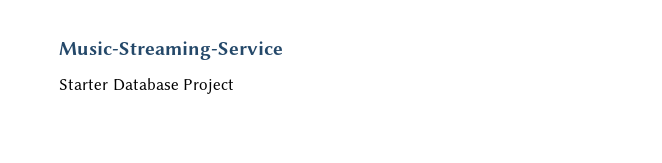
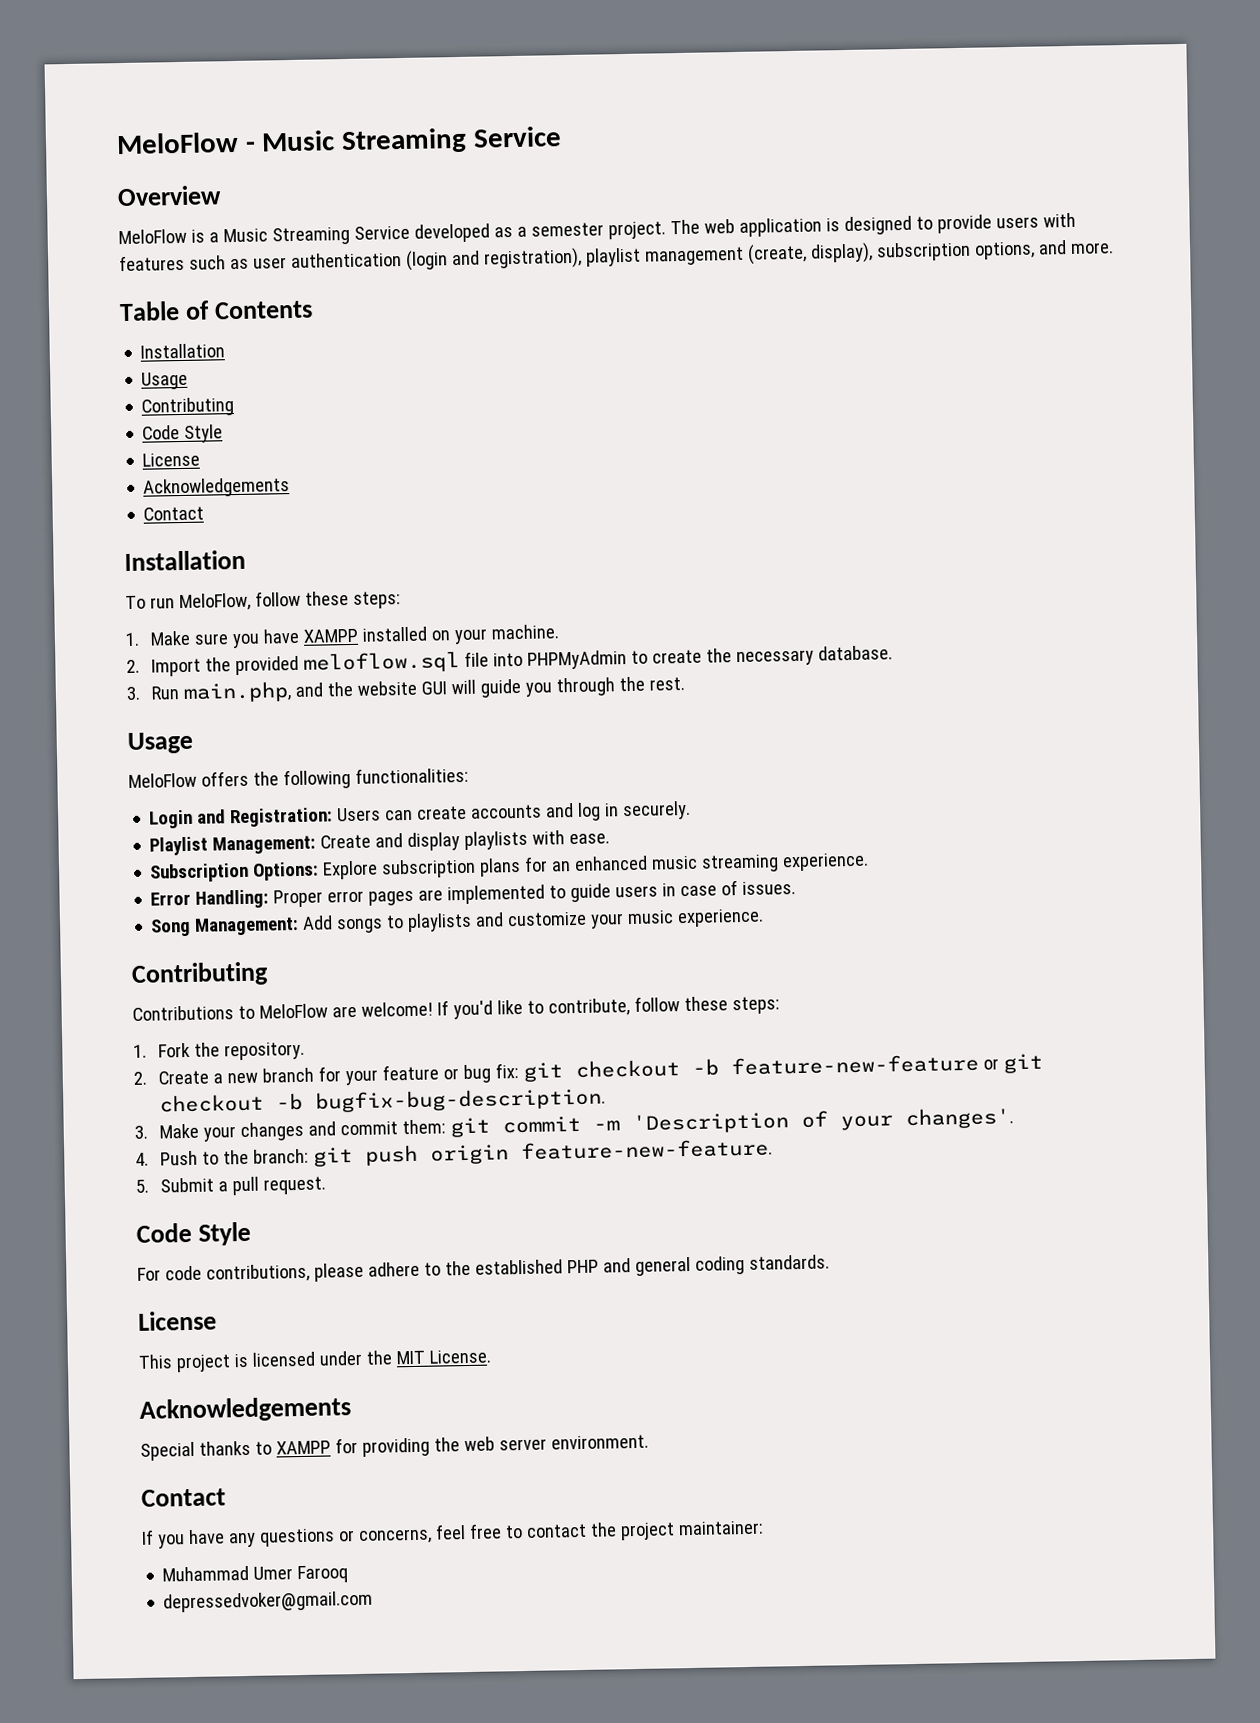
[59,41,283,60] [59,78,235,94] Music-Streaming-Service // Starter Database Project -> [116,126,562,155] [117,185,222,207] [118,212,1076,246] [119,240,1114,272] [119,300,313,322] [140,343,226,359] [141,371,189,390] [141,397,235,417] [142,424,224,443] [142,452,201,467] [143,477,291,498] [143,506,205,521] [124,549,246,572] [125,590,401,612] [125,624,560,649] [126,645,894,677] [126,676,686,703] [127,731,193,755] [128,766,469,790] [149,800,692,829] [149,830,611,856] [149,852,870,883] [150,880,797,909] [150,908,765,937] [131,961,269,987] [132,996,780,1021] [133,1041,306,1061] [133,1053,1044,1086] [159,1087,607,1113] [134,1107,1015,1142] [135,1138,774,1167] [135,1176,327,1196] [136,1221,251,1246] [137,1254,830,1283] [138,1310,217,1331] [138,1349,491,1373] [139,1396,351,1423] [140,1434,649,1461] [141,1488,226,1507] [141,1520,764,1549] [162,1565,349,1584] [163,1590,374,1613] MeloFlow - Music Streaming Service // Overview // MeloFlow is a Music Streaming Service developed as a semester project. The web application is designed to provide users with features such as user authentication (login and registration), playlist management (create, display), subscription options, and more. // Table of Contents // Installation // Usage // Contributing // Code Style // License // Acknowledgements // Contact // Installation // To run MeloFlow, follow these steps: // 1. Make sure you have XAMPP installed on your machine. // 2. Import the provided meloflow.sql file into PHPMyAdmin to create the necessary database. // 3. Run main.php, and the website GUI will guide you through the rest. // Usage // MeloFlow offers the following functionalities: // Login and Registration: Users can create accounts and log in securely. // Playlist Management: Create and display playlists with ease. // Subscription Options: Explore subscription plans for an enhanced music streaming experience. // Error Handling: Proper error pages are implemented to guide users in case of issues. // Song Management: Add songs to playlists and customize your music experience. // Contributing // Contributions to MeloFlow are welcome! If you'd like to contribute, follow these steps: // 1. Fork the repository. // 2. Create a new branch for your feature or bug fix: git checkout -b feature-new-feature or git checkout -b bugfix-bug-description. // 3. Make your changes and commit them: git commit -m 'Description of your changes'. // 4. Push to the branch: git push origin feature-new-feature. // 5. Submit a pull request. // Code Style // For code contributions, please adhere to the established PHP and general coding standards. // License // This project is licensed under the MIT License. // Acknowledgements // Special thanks to XAMPP for providing the web server environment. // Contact // If you have any questions or concerns, feel free to contact the project maintainer: // Muhammad Umer Farooq // depressedvoker@gmail.com

